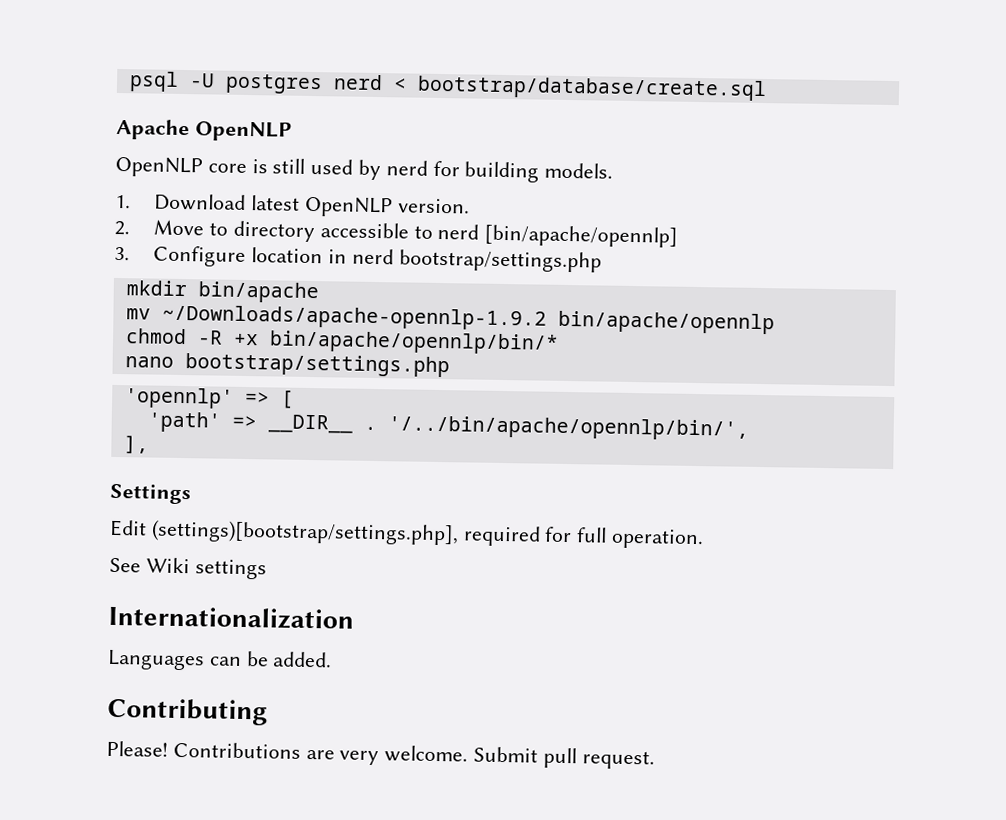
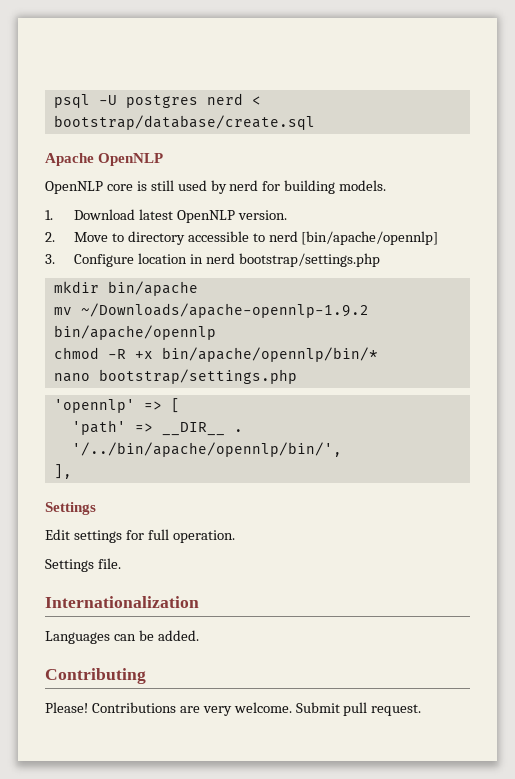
[150,519,541,547] (settings)[bootstrap/settings.php], required -> [73,530,122,543] settings
[109,557,267,580] See Wiki settings -> [45,558,121,572] Settings file.

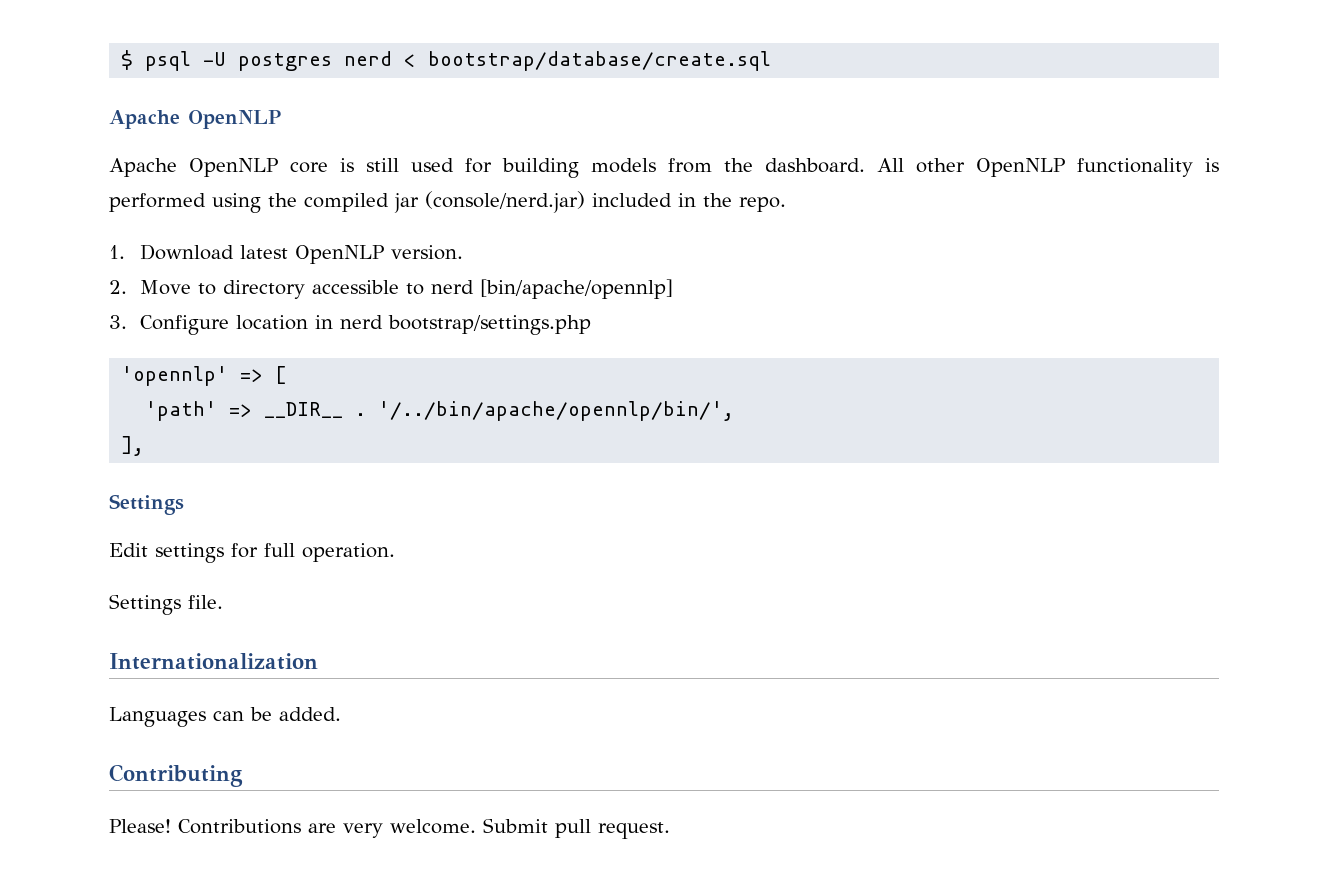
(53, 101) none -> [121,50,134,70] $
(164, 159) none -> [109,158,177,177] Apache
[210,180,387,194] by nerd for building models. -> [465,158,1219,178] [109,191,786,213] for building models from the dashboard. All other OpenNLP functionality is performed using the compiled jar (console/nerd.jar) included in the repo.
[53,281,198,296] [53,303,369,318] [53,325,216,340] [53,347,378,362] [53,369,297,384] // mkdir bin/apache // mv ~/Downloads/apache-opennlp-1.9.2 bin/apache/opennlp // chmod -R +x bin/apache/opennlp/bin/* // nano bootstrap/settings.php -> (592, 325) none

